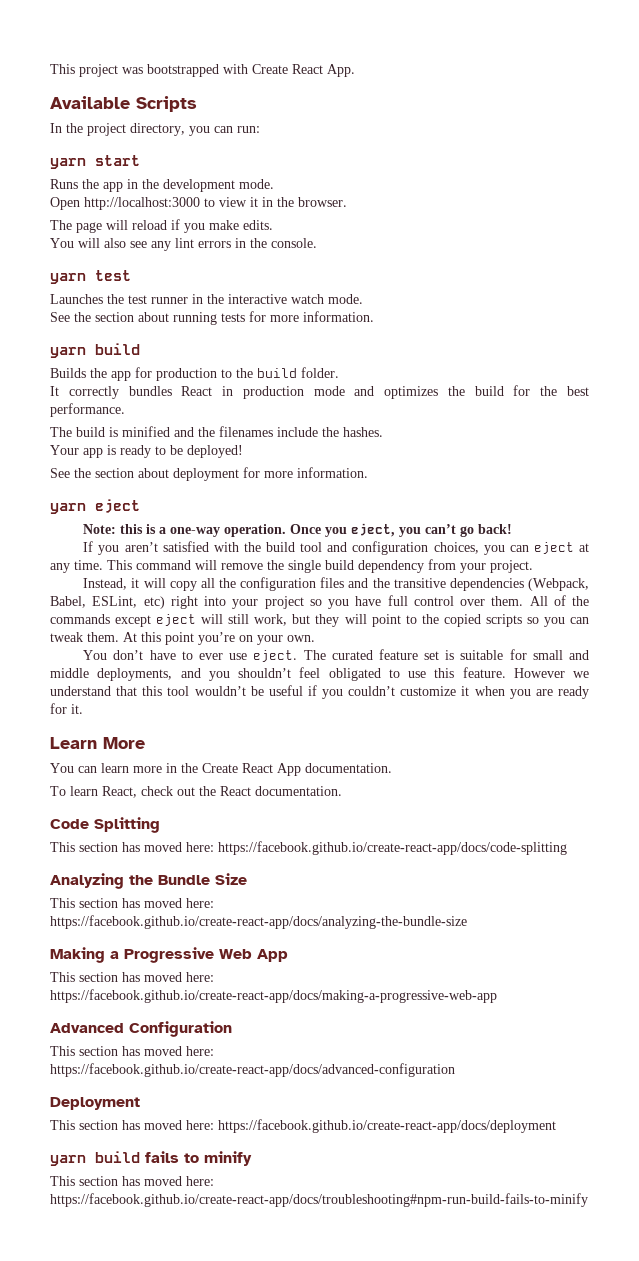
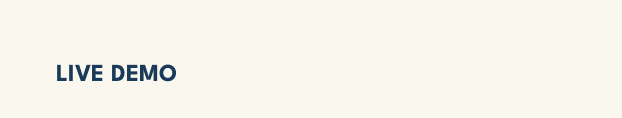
[50,64,355,77] [50,96,197,112] [50,123,260,136] [50,155,140,169] [50,179,274,192] [50,197,347,210] [50,219,273,233] [50,238,317,251] [50,270,131,284] [50,294,363,304] [50,311,374,325] [50,343,140,358] [50,367,339,381] [50,385,589,399] [50,403,125,417] [50,426,383,437] [50,445,243,458] [50,467,368,481] [50,499,140,514] [83,523,513,537] [83,541,589,555] [50,559,533,573] [83,577,590,591] [50,595,589,609] [50,614,589,627] [50,632,315,645] [83,649,589,662] [50,667,589,681] [50,685,589,699] [50,703,83,714] [50,737,145,749] [50,763,392,776] [50,786,342,798] [50,817,160,833] [50,841,567,855] [50,873,247,889] [50,898,214,908] [50,915,467,929] [50,947,288,963] [50,972,214,982] [50,989,497,1003] [50,1021,232,1037] [50,1046,214,1056] [50,1063,455,1077] [50,1097,140,1110] [50,1119,556,1133] [50,1151,252,1166] [50,1176,214,1186] [50,1193,588,1207] This project was bootstrapped with Create React App. // Available Scripts // In the project directory, you can run: // yarn start // Runs the app in the development mode. // Open http://localhost:3000 to view it in the browser. // The page will reload if you make edits. // You will also see any lint errors in the console. // yarn test // Launches the test runner in the interactive watch mode. // See the section about running tests for more information. // yarn build // Builds the app for production to the build folder. // It correctly bundles React in production mode and optimizes the build for the best performance. // The build is minified and the filenames include the hashes. // Your app is ready to be deployed! // See the section about deployment for more information. // yarn eject // Note: this is a one-way operation. Once you eject, you can’t go back! // If you aren’t satisfied with the build tool and configuration choices, you can eject at any time. This command will remove the single build dependency from your project. // Instead, it will copy all the configuration files and the transitive dependencies (Webpack, Babel, ESLint, etc) right into your project so you have full control over them. All of the commands except eject will still work, but they will point to the copied scripts so you can tweak them. At this point you’re on your own. // You don’t have to ever use eject. The curated feature set is suitable for small and middle deployments, and you shouldn’t feel obligated to use this feature. However we understand that this tool wouldn’t be useful if you couldn’t customize it when you are ready for it. // Learn More // You can learn more in the Create React App documentation. // To learn React, check out the React documentation. // Code Splitting // This section has moved here: https://facebook.github.io/create-react-app/docs/code-splitting // Analyzing the Bundle Size // This section has moved here: https://facebook.github.io/create-react-app/docs/analyzing-the-bundle-size // Making a Progressive Web App // This section has moved here: https://facebook.github.io/create-react-app/docs/making-a-progressive-web-app // Advanced Configuration // This section has moved here: https://facebook.github.io/create-react-app/docs/advanced-configuration // Deployment // This section has moved here: https://facebook.github.io/create-react-app/docs/deployment // yarn build fails to minify // This section has moved here: https://facebook.github.io/create-react-app/docs/troubleshooting#npm-run-build-fails-to-minify -> [56,64,177,82] LIVE DEMO

